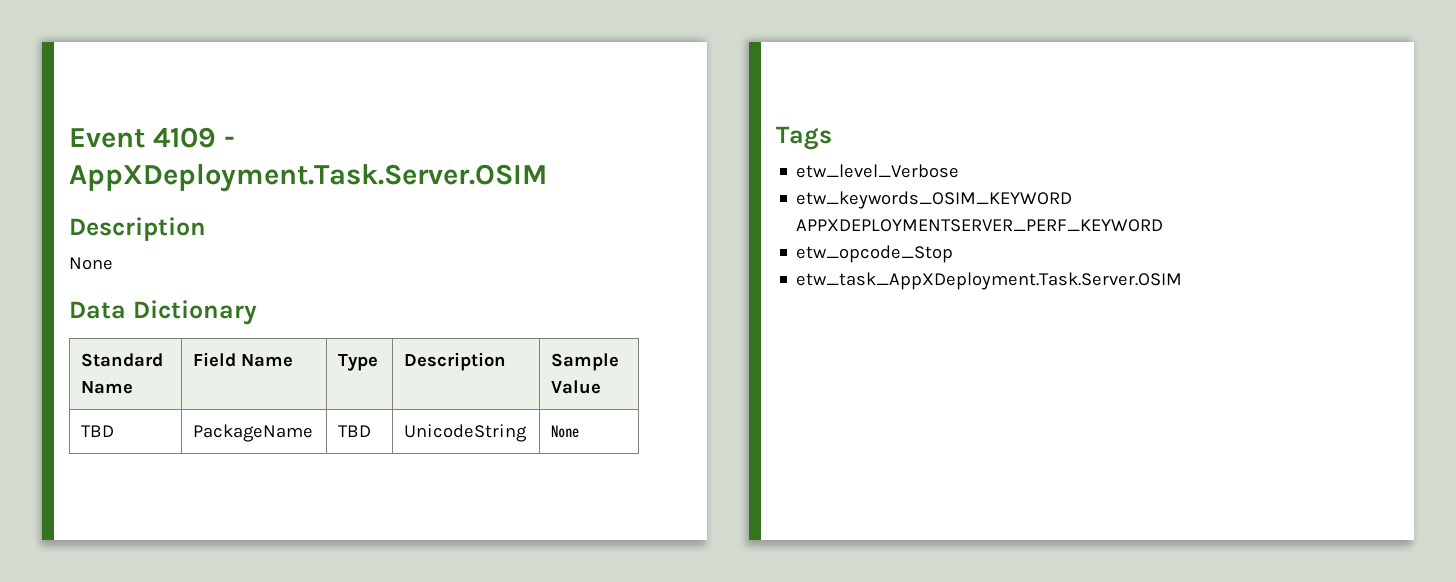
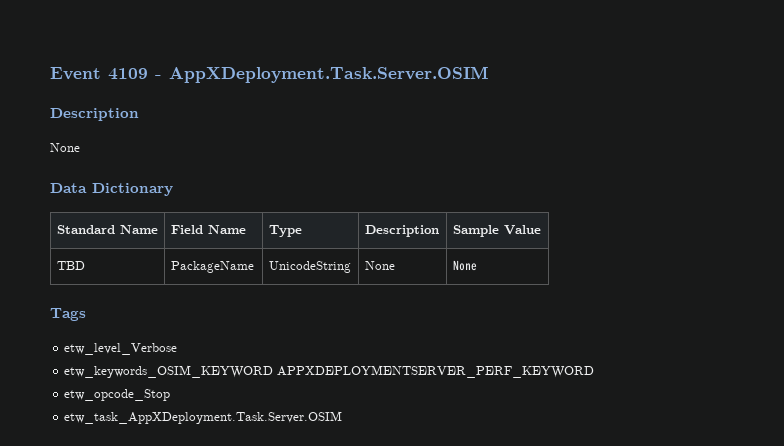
[338,425,372,437] [404,424,528,442] TBD | UnicodeString -> [268,261,351,273] [364,261,395,270] UnicodeString | None

